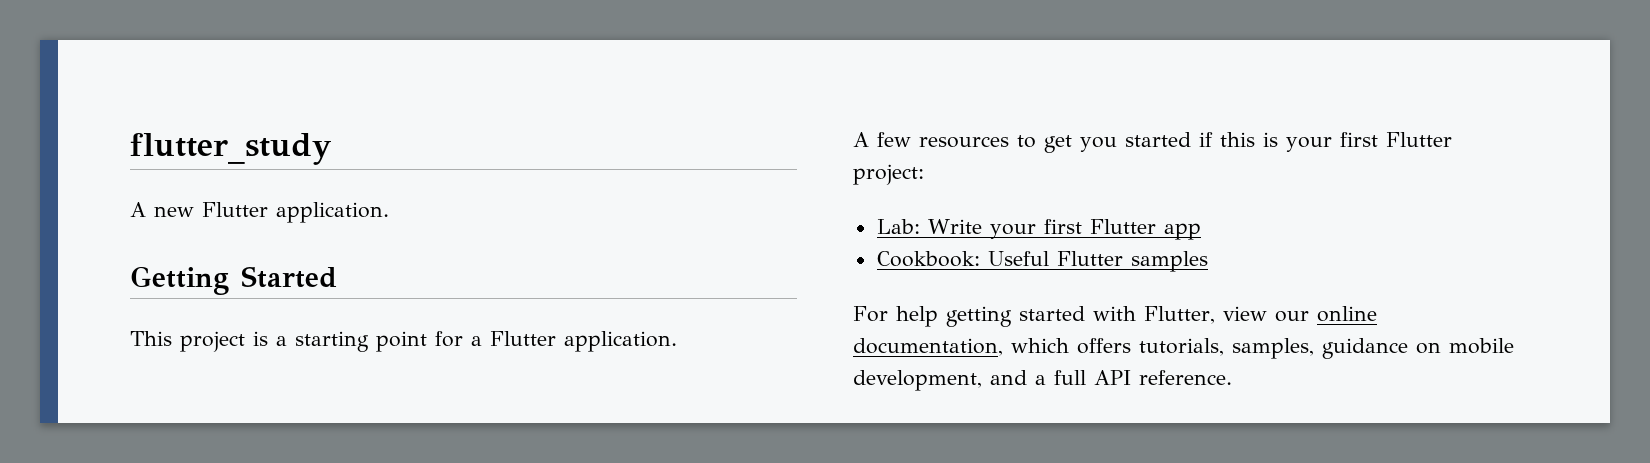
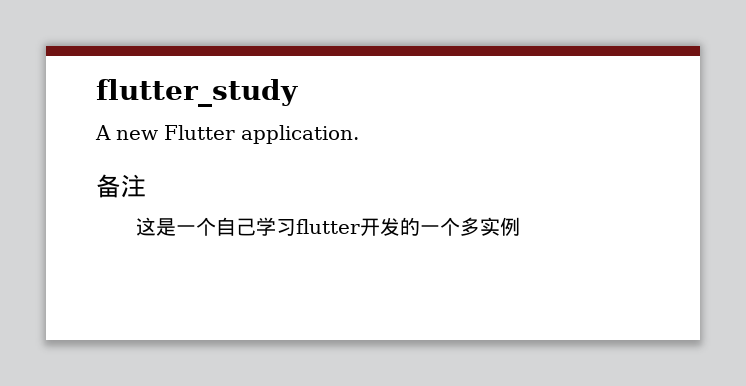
[130,266,337,295] [130,331,677,352] [853,132,1452,153] [853,164,924,185] [876,219,1201,240] [876,251,1208,272] [853,306,1377,327] [853,338,1514,359] [853,370,1232,391] Getting Started // This project is a starting point for a Flutter application. // A few resources to get you started if this is your first Flutter project: // Lab: Write your first Flutter app // Cookbook: Useful Flutter samples // For help getting started with Flutter, view our online documentation, which offers tutorials, samples, guidance on mobile development, and a full API reference. -> [96,174,146,198] [136,217,521,236] 备注 // 这是一个自己学习flutter开发的一个多实例

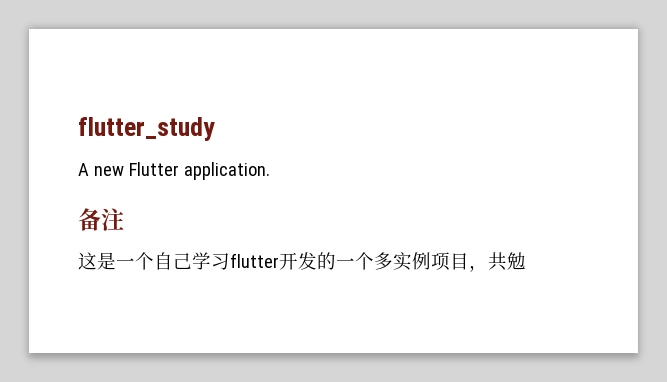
(521, 226) none -> [431,252,526,272] 项目，共勉

